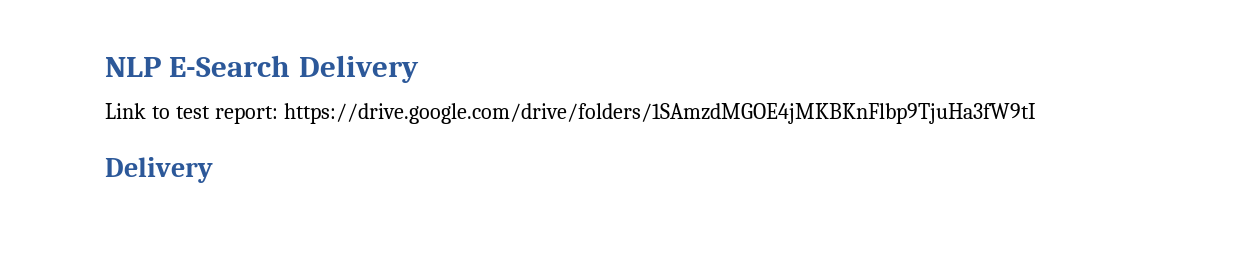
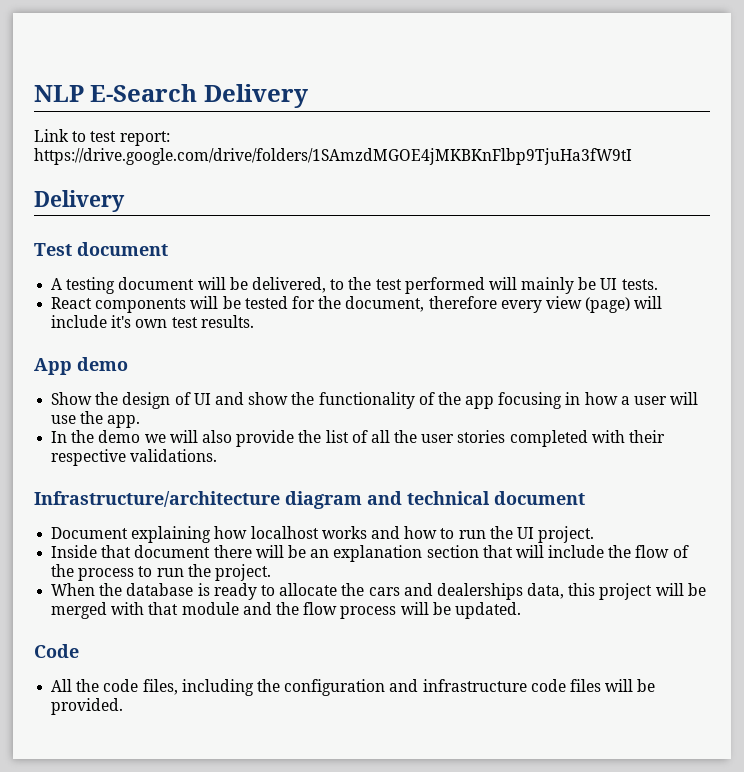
(213, 170) none -> [34,242,168,256] [51,277,658,294] [51,296,663,313] [51,315,254,328] [34,357,128,375] [51,392,699,409] [51,411,141,428] [51,430,666,447] [51,449,218,466] [34,491,585,509] [51,526,595,543] [51,545,689,562] [51,564,271,581] [51,583,706,600] [51,602,521,619] [34,644,79,658] [51,679,656,696] [51,698,124,715] // Test document // A testing document will be delivered, to the test performed will mainly be UI tests. // React components will be tested for the document, therefore every view (page) will include it's own test results. // App demo // Show the design of UI and show the functionality of the app focusing in how a user will use the app. // In the demo we will also provide the list of all the user stories completed with their respective validations. // Infrastructure/architecture diagram and technical document // Document explaining how localhost works and how to run the UI project. // Inside that document there will be an explanation section that will include the flow of the process to run the project. // When the database is ready to allocate the cars and dealerships data, this project will be merged with that module and the flow process will be updated. // Code // All the code files, including the configuration and infrastructure code files will be provided.

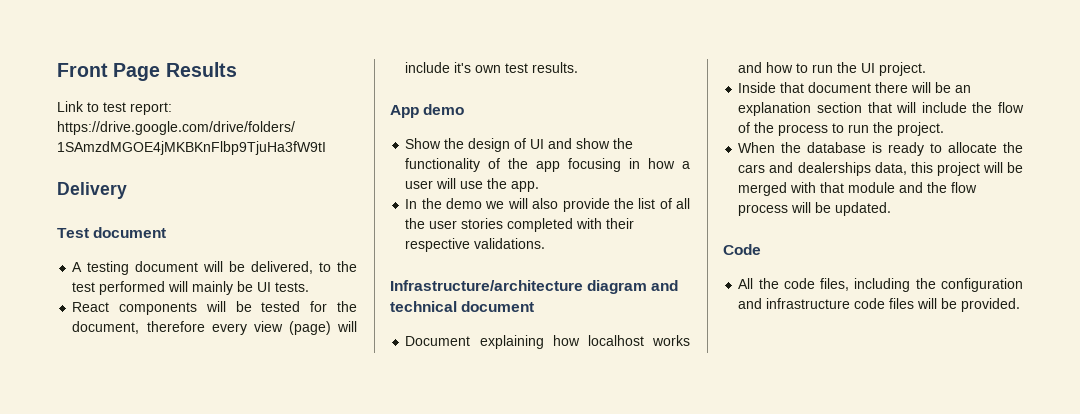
[34,84,308,108] NLP E-Search Delivery -> [57,62,237,81] Front Page Results

